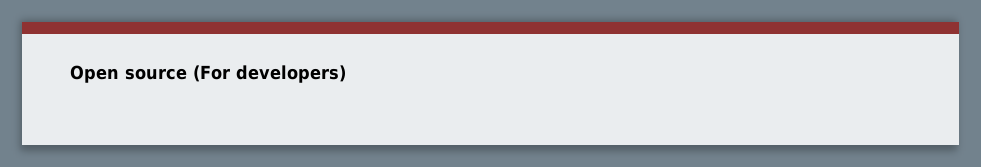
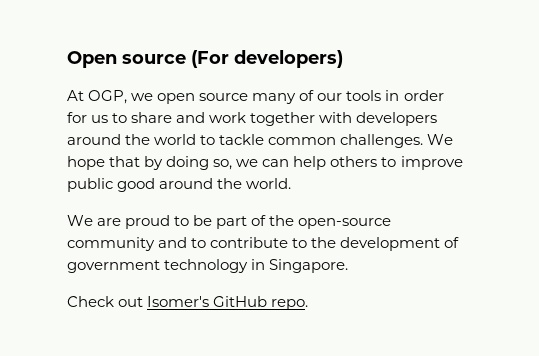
(346, 74) none -> [67,90,444,104] [67,112,438,126] [67,134,454,148] [67,156,463,170] [67,178,292,192] [67,215,392,229] [67,237,460,251] [67,259,349,273] [67,296,309,310] // At OGP, we open source many of our tools in order for us to share and work together with developers around the world to tackle common challenges. We hope that by doing so, we can help others to improve public good around the world. // We are proud to be part of the open-source community and to contribute to the development of government technology in Singapore. // Check out Isomer's GitHub repo.

